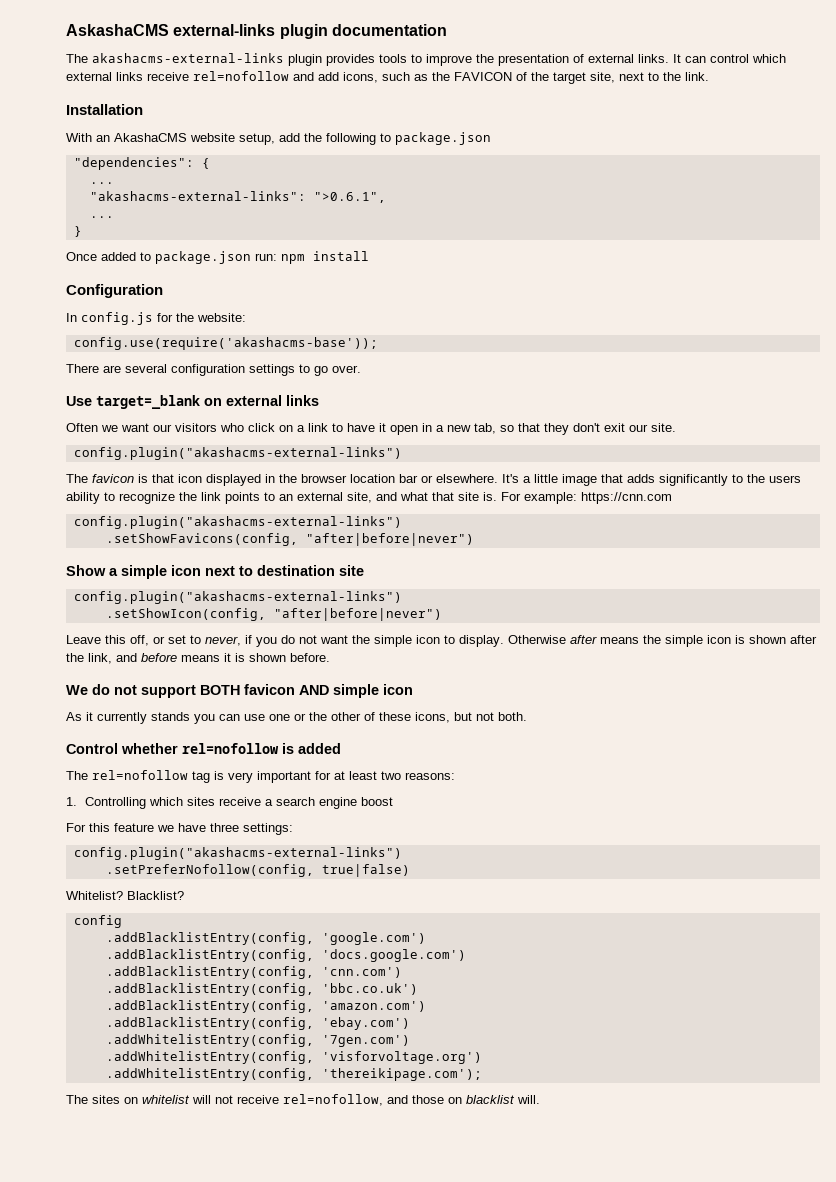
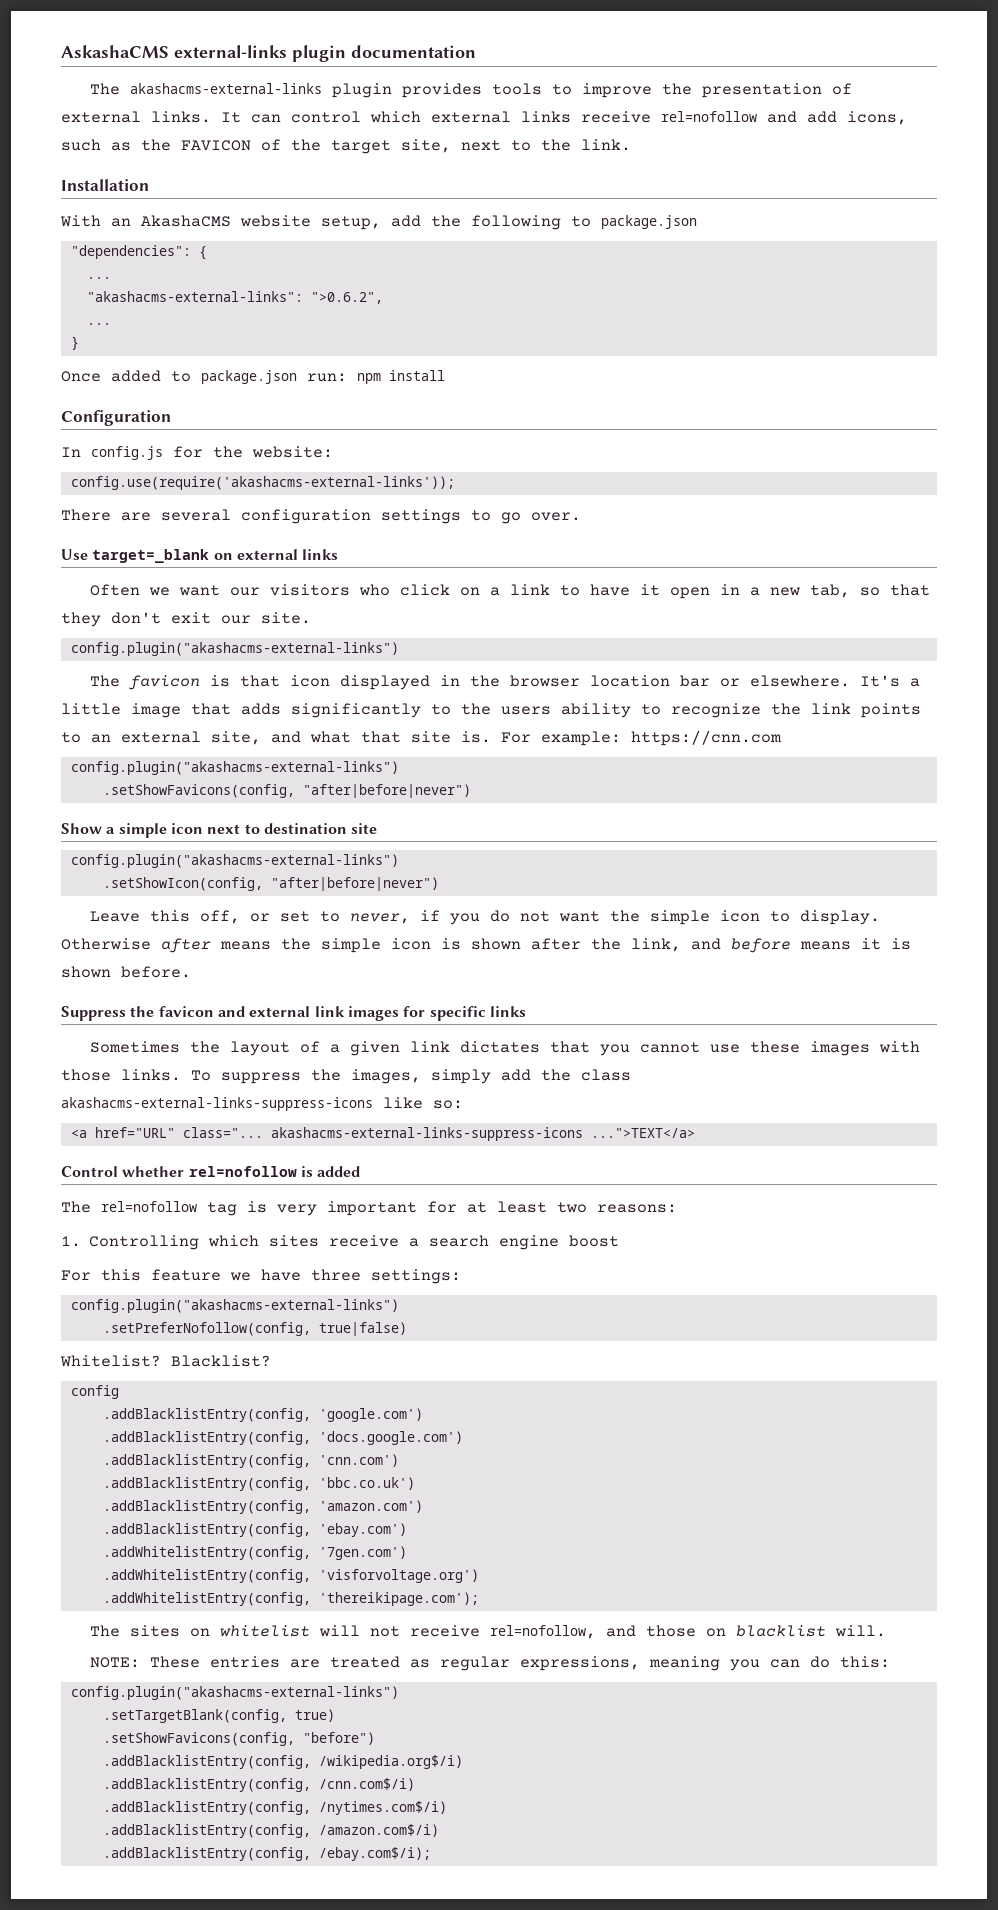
[313,192,386,203] ">0.6.1", -> [310,292,383,304] ">0.6.2",
[73,337,378,350] config.use(require('akashacms-base')); -> [70,476,455,490] config.use(require('akashacms-external-links'));
[66,684,413,698] [66,712,527,724] We do not support BOTH favicon AND simple icon // As it currently stands you can use one or the other of these icons, but not both. -> [61,1006,526,1021] [89,1041,920,1056] [61,1069,631,1084] [61,1097,463,1111] [70,1127,695,1141] Suppress the favicon and external link images for specific links // Sometimes the layout of a given link dictates that you cannot use these images with those links. To suppress the images, simply add the class akashacms-external-links-suppress-icons like so: // <a href="URL" class="... akashacms-external-links-suppress-icons ...">TEXT</a>
(540, 1099) none -> [89,1656,890,1671] [70,1686,399,1700] [102,1709,335,1723] [102,1732,375,1746] [102,1755,463,1769] [102,1778,415,1792] [102,1801,447,1815] [102,1824,439,1838] [102,1847,431,1861] // NOTE: These entries are treated as regular expressions, meaning you can do this: // config.plugin("akashacms-external-links") // .setTargetBlank(config, true) // .setShowFavicons(config, "before") // .addBlacklistEntry(config, /wikipedia.org$/i) // .addBlacklistEntry(config, /cnn.com$/i) // .addBlacklistEntry(config, /nytimes.com$/i) // .addBlacklistEntry(config, /amazon.com$/i) // .addBlacklistEntry(config, /ebay.com$/i);

